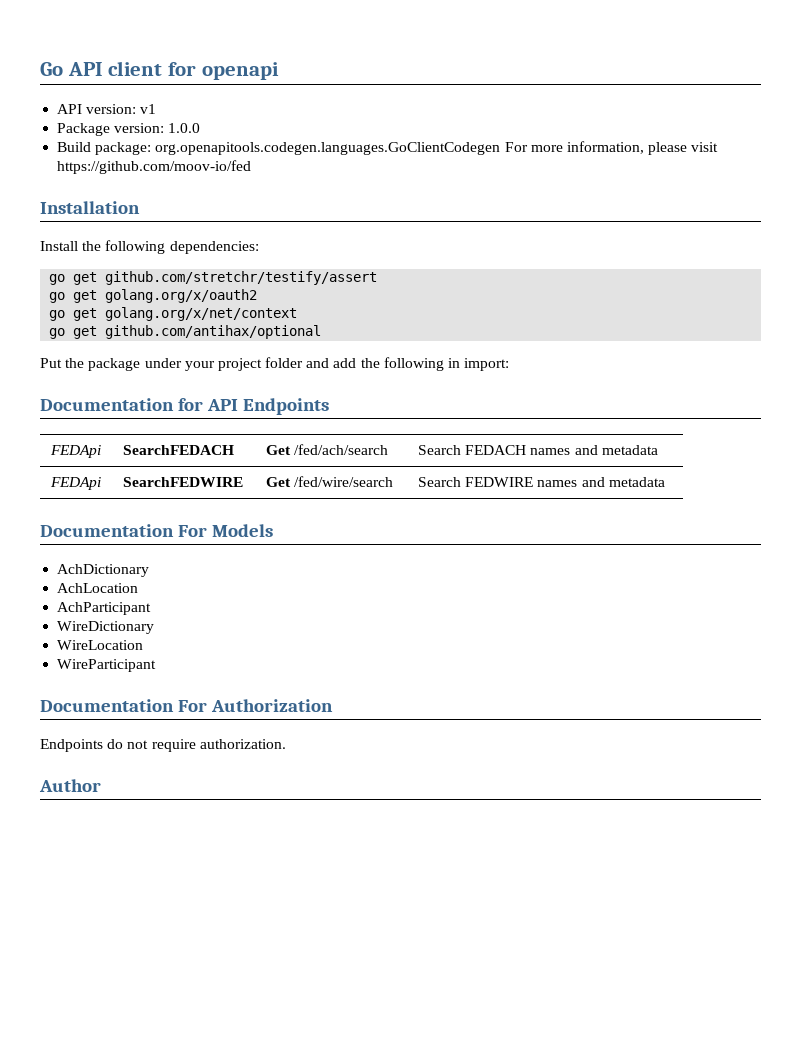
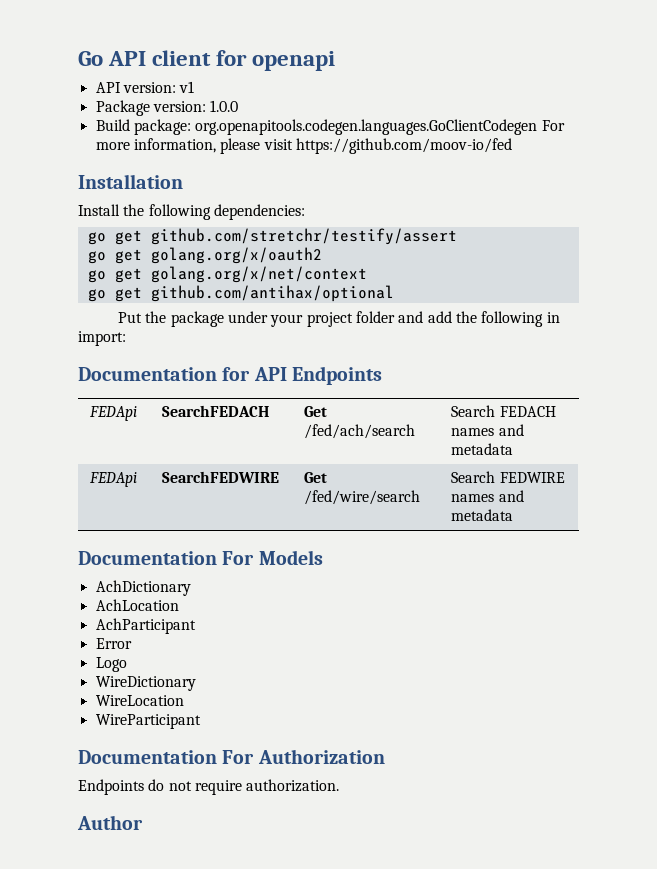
(152, 608) none -> [95,638,132,649] [95,657,127,672] // Error // Logo

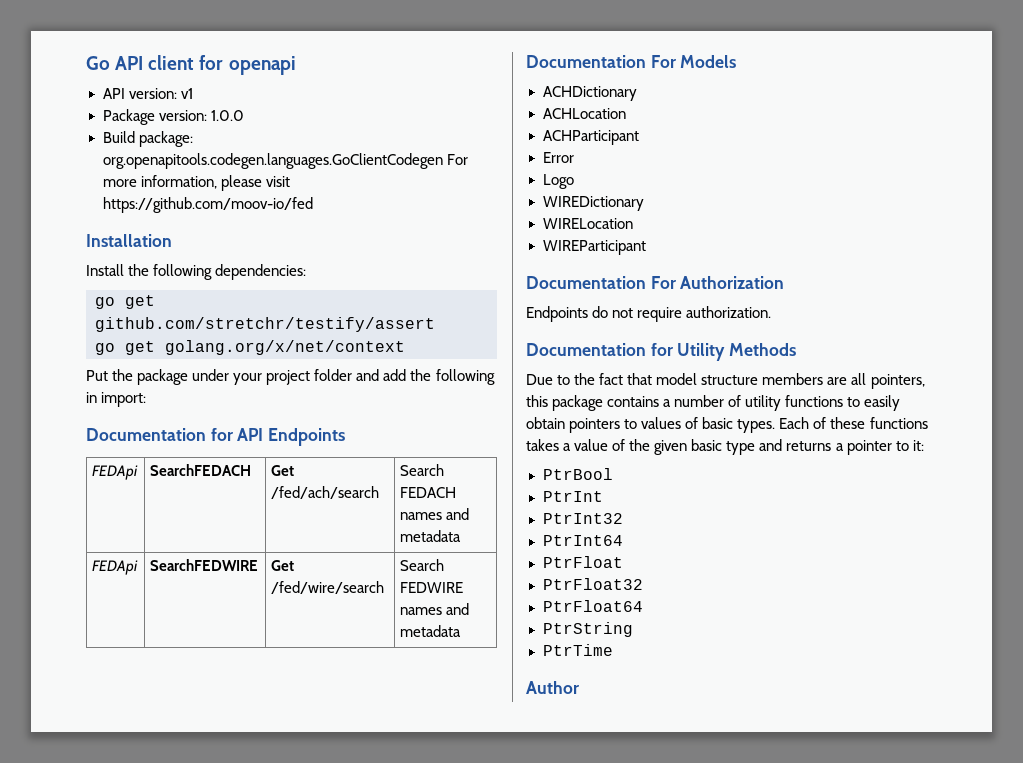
[87,247,322,264] // go get golang.org/x/oauth2 -> (435, 324) none
[87,285,394,302] // go get github.com/antihax/optional -> (405, 347) none
[95,580,191,596] [95,599,179,611] [95,618,196,634] AchDictionary // AchLocation // AchParticipant -> [542,86,637,101] [542,108,626,119] [542,130,639,145] ACHDictionary // ACHLocation // ACHParticipant
[95,676,196,691] [95,695,184,706] [95,714,201,729] WireDictionary // WireLocation // WireParticipant -> [542,196,644,211] [542,218,633,229] [542,240,646,255] WIREDictionary // WIRELocation // WIREParticipant
(340, 785) none -> [526,343,797,361] [526,373,925,389] [526,395,901,411] [526,417,928,433] [526,439,924,455] [542,468,613,480] [542,491,603,502] [542,513,623,524] [542,535,623,546] [542,556,623,568] [542,578,643,590] [542,600,643,612] [542,622,633,637] [542,644,613,656] // Documentation for Utility Methods // Due to the fact that model structure members are all pointers, this package contains a number of utility functions to easily obtain pointers to values of basic types. Each of these functions takes a value of the given basic type and returns a pointer to it: // PtrBool // PtrInt // PtrInt32 // PtrInt64 // PtrFloat // PtrFloat32 // PtrFloat64 // PtrString // PtrTime

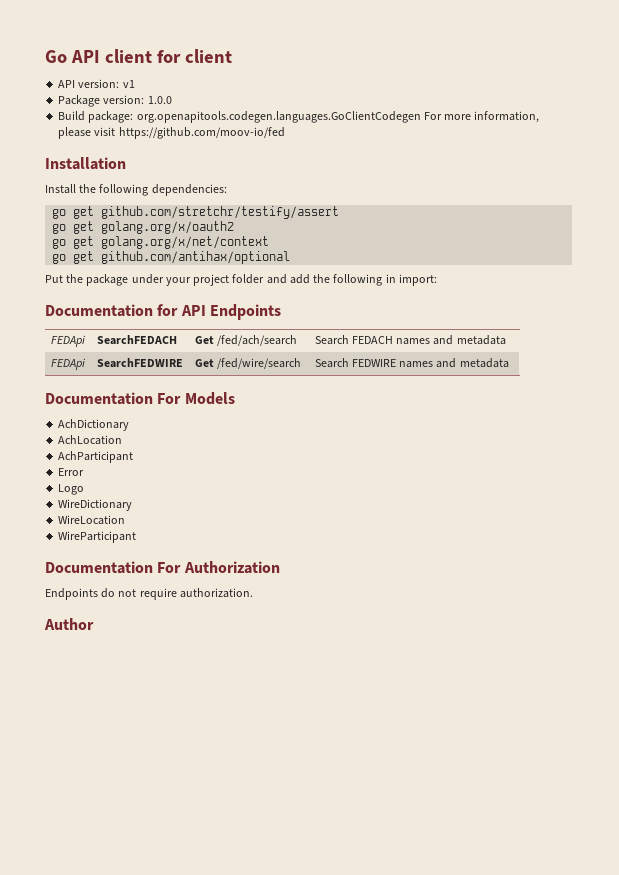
[228,56,296,75] openapi -> [184,49,232,63] client
(435, 324) none -> [52,221,235,234] // go get golang.org/x/oauth2
(405, 347) none -> [52,251,291,264] // go get github.com/antihax/optional
[542,86,637,101] [542,108,626,119] [542,130,639,145] ACHDictionary // ACHLocation // ACHParticipant -> [58,419,130,431] [58,435,123,445] [58,451,134,463] AchDictionary // AchLocation // AchParticipant
[542,196,644,211] [542,218,633,229] [542,240,646,255] WIREDictionary // WIRELocation // WIREParticipant -> [58,499,133,511] [58,515,126,525] [58,531,137,543] WireDictionary // WireLocation // WireParticipant
[526,343,797,361] [526,373,925,389] [526,395,901,411] [526,417,928,433] [526,439,924,455] [542,468,613,480] [542,491,603,502] [542,513,623,524] [542,535,623,546] [542,556,623,568] [542,578,643,590] [542,600,643,612] [542,622,633,637] [542,644,613,656] // Documentation for Utility Methods // Due to the fact that model structure members are all pointers, this package contains a number of utility functions to easily obtain pointers to values of basic types. Each of these functions takes a value of the given basic type and returns a pointer to it: // PtrBool // PtrInt // PtrInt32 // PtrInt64 // PtrFloat // PtrFloat32 // PtrFloat64 // PtrString // PtrTime -> (253, 593) none

